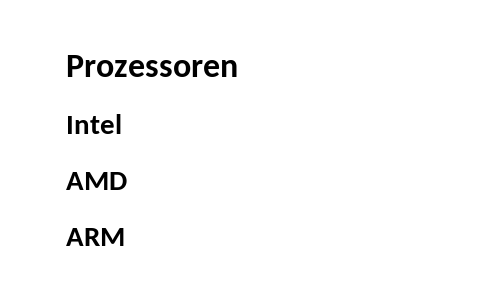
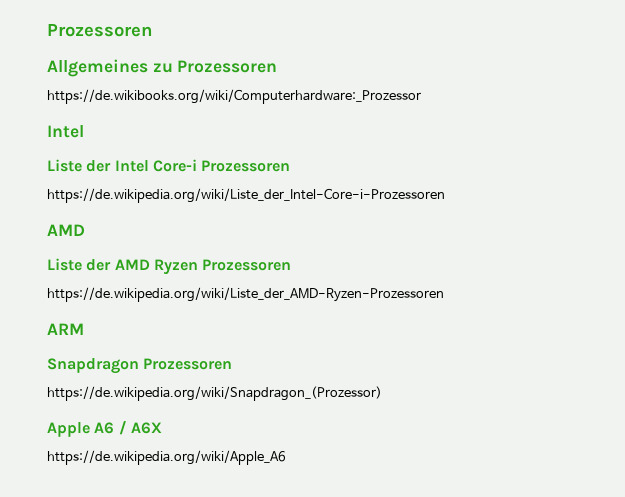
[66,55,238,77] [66,114,122,134] [66,172,127,190] [66,228,125,246] Prozessoren // Intel // AMD // ARM -> [47,24,153,37] [47,59,278,77] [47,89,421,104] [47,125,84,138] [47,159,291,172] [47,188,445,203] [47,224,85,236] [47,258,292,275] [47,287,444,302] [47,323,84,335] [47,358,233,374] [47,386,382,401] [47,421,162,437] [47,450,286,465] Prozessoren // Allgemeines zu Prozessoren // https://de.wikibooks.org/wiki/Computerhardware:_Prozessor // Intel // Liste der Intel Core-i Prozessoren // https://de.wikipedia.org/wiki/Liste_der_Intel-Core-i-Prozessoren // AMD // Liste der AMD Ryzen Prozessoren // https://de.wikipedia.org/wiki/Liste_der_AMD-Ryzen-Prozessoren // ARM // Snapdragon Prozessoren // https://de.wikipedia.org/wiki/Snapdragon_(Prozessor) // Apple A6 / A6X // https://de.wikipedia.org/wiki/Apple_A6

